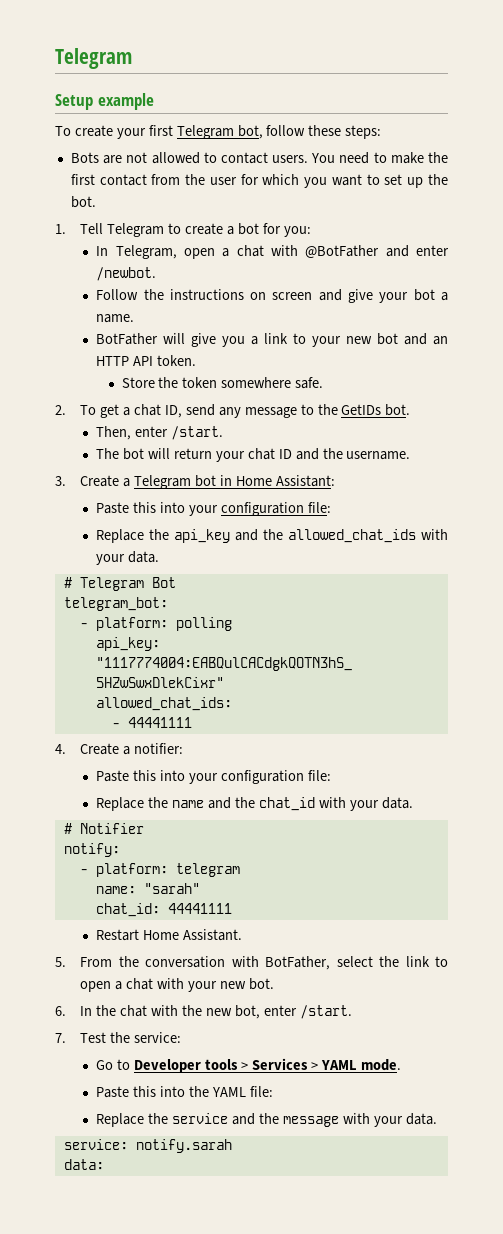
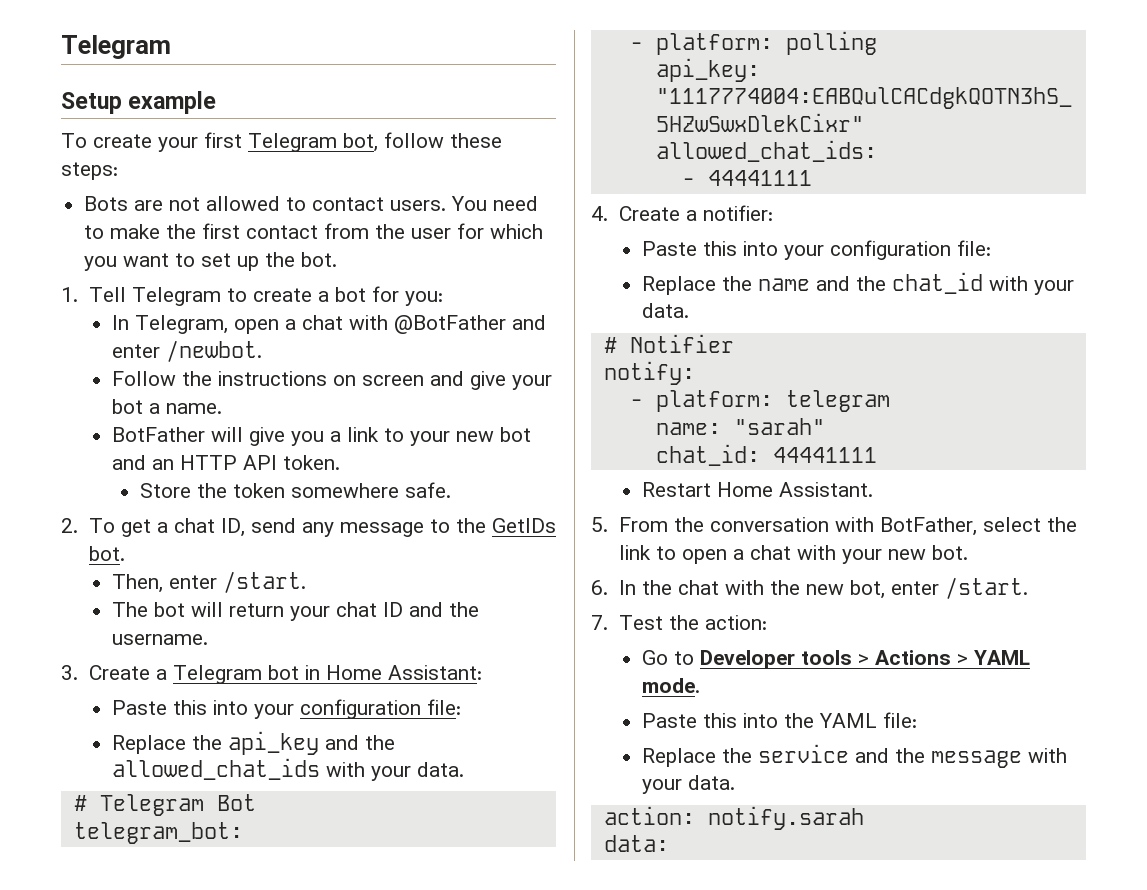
[134,1032,182,1043] service: -> [704,615,767,630] action:
[251,1058,308,1070] Services -> [874,650,951,665] Actions
[63,1139,128,1150] service: -> [603,806,695,825] action:

